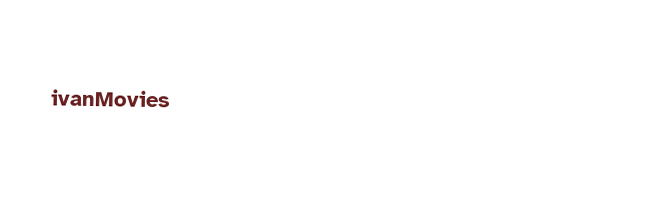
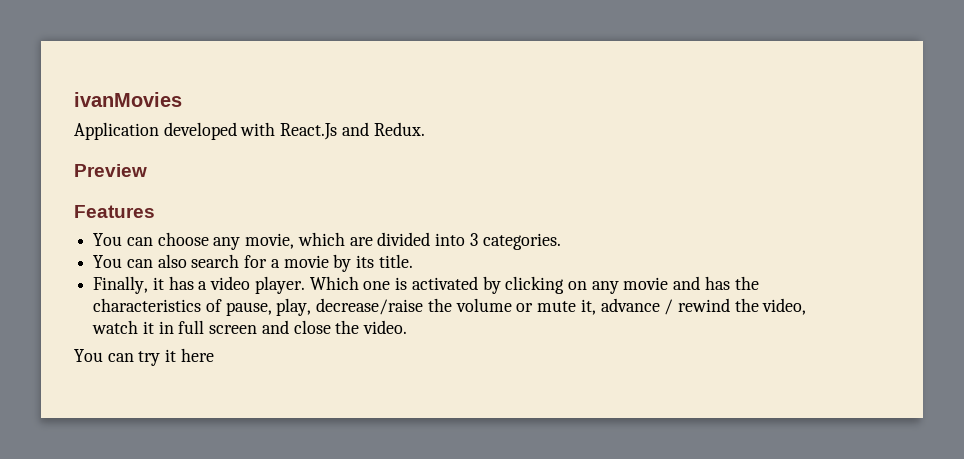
(171, 98) none -> [74,122,425,140] [74,164,147,177] [74,205,155,218] [93,232,561,250] [93,254,413,272] [93,276,759,294] [93,298,807,316] [92,320,408,334] [74,348,214,366] // Application developed with React.Js and Redux. // Preview // Features // You can choose any movie, which are divided into 3 categories. // You can also search for a movie by its title. // Finally, it has a video player. Which one is activated by clicking on any movie and has the characteristics of pause, play, decrease/raise the volume or mute it, advance / rewind the video, watch it in full screen and close the video. // You can try it here

